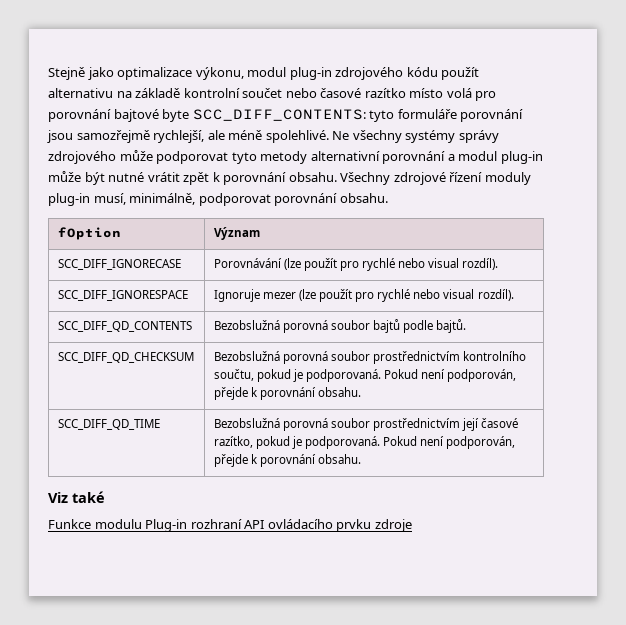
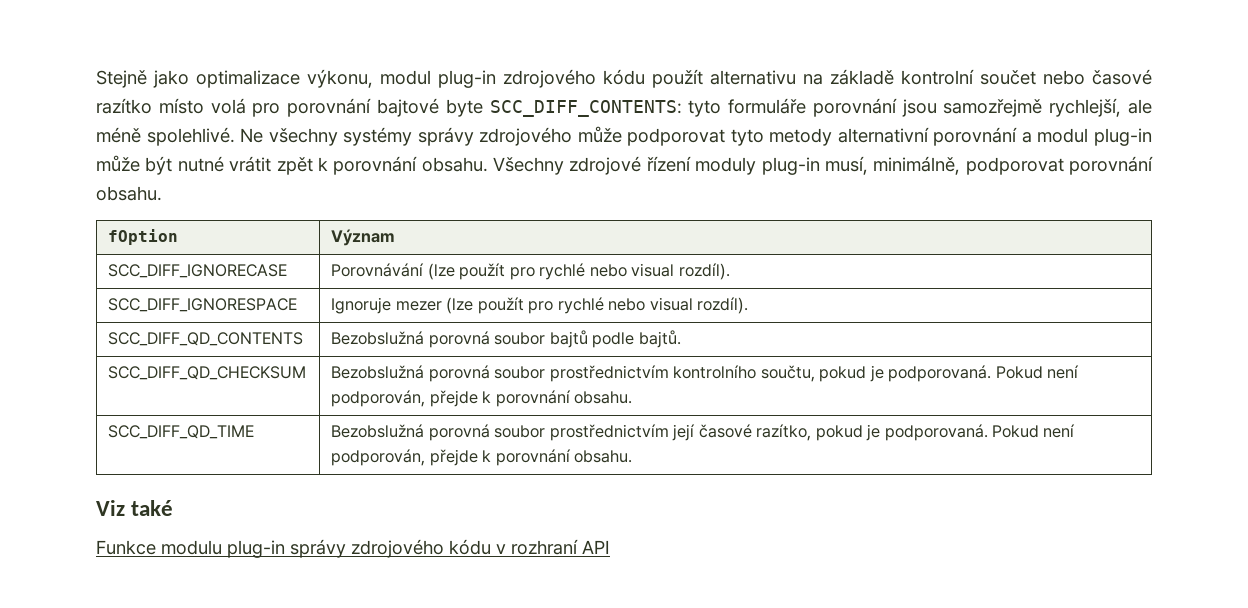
[145,519,412,532] Plug-in rozhraní API ovládacího prvku zdroje -> [227,539,610,558] plug-in správy zdrojového kódu v rozhraní API

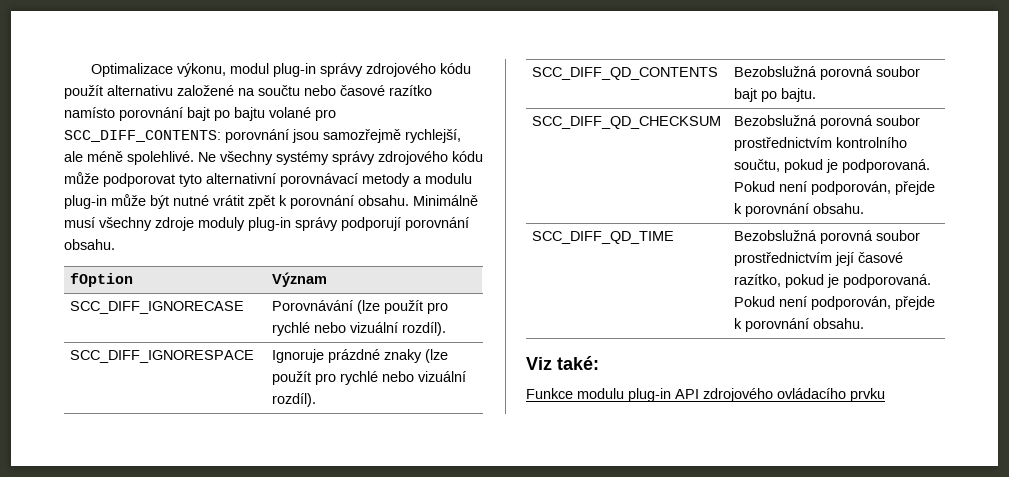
[96,70,300,88] Stejně jako optimalizace -> [90,63,173,77] Optimalizace
(496, 79) none -> [319,63,363,77] správy
[803,69,1152,85] [96,98,807,117] na základě kontrolní součet nebo časové razítko místo volá pro porovnání bajtové byte SCC_DIFF_CONTENTS: tyto formuláře -> [177,85,432,96] [64,107,336,121] [64,130,221,142] založené na součtu nebo časové razítko namísto porovnání bajt po bajtu volané pro SCC_DIFF_CONTENTS:
(573, 136) none -> [452,151,483,162] kódu
[769,127,1089,146] metody alternativní porovnání a modul -> [206,173,472,187] alternativní porovnávací metody a modulu
[493,156,1064,175] Všechny zdrojové řízení moduly plug-in musí, minimálně, podporovat -> [413,195,478,206] [64,217,401,231] Minimálně musí všechny zdroje moduly plug-in správy podporují
[631,263,675,277] visual -> [350,322,399,333] vizuální
[395,297,693,314] mezer (lze použít pro rychlé nebo visual -> [328,349,449,363] [272,371,467,385] prázdné znaky (lze použít pro rychlé nebo vizuální
[549,330,681,348] bajtů podle bajtů. -> [734,88,817,102] bajt po bajtu.
[131,500,174,516] také -> [557,356,599,370] také:
[290,539,610,558] správy zdrojového kódu v rozhraní API -> [675,388,885,402] API zdrojového ovládacího prvku

